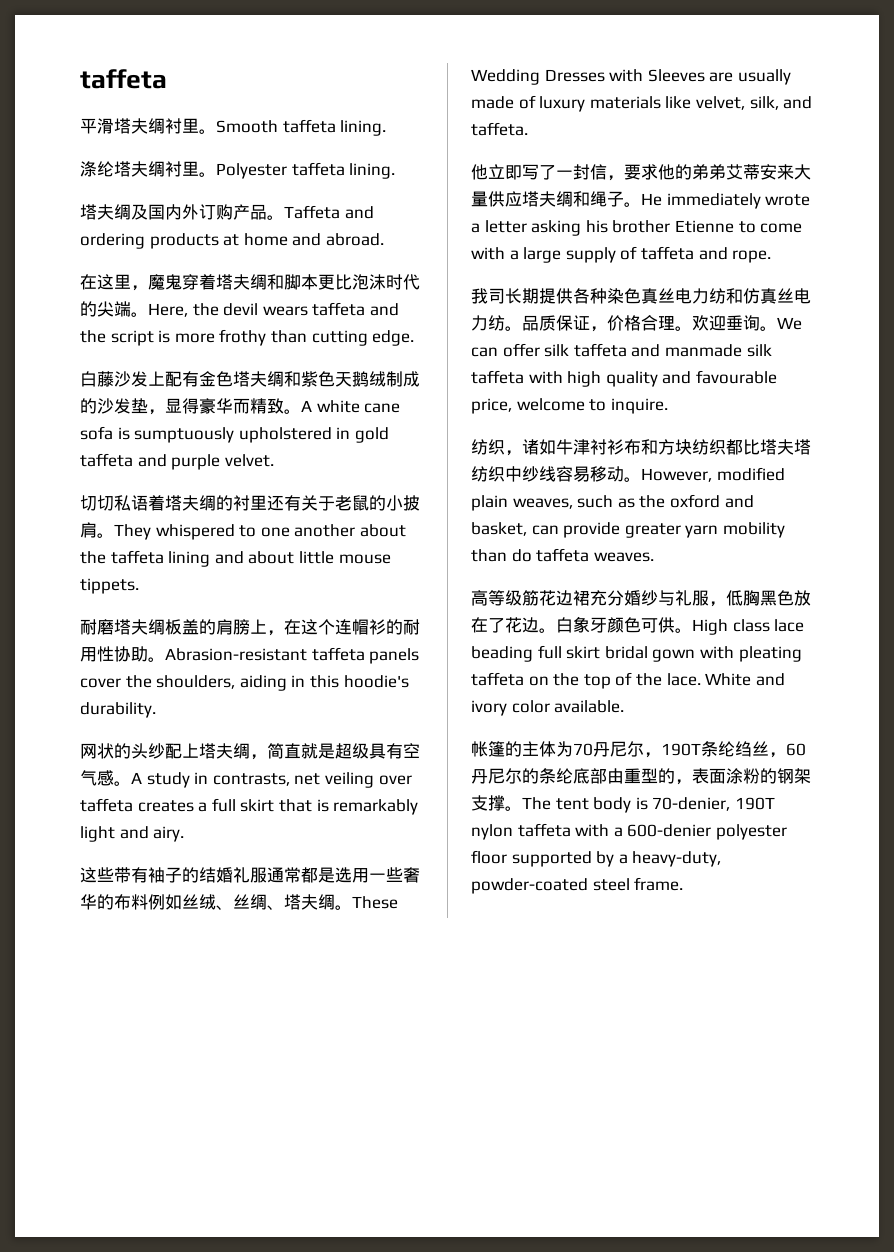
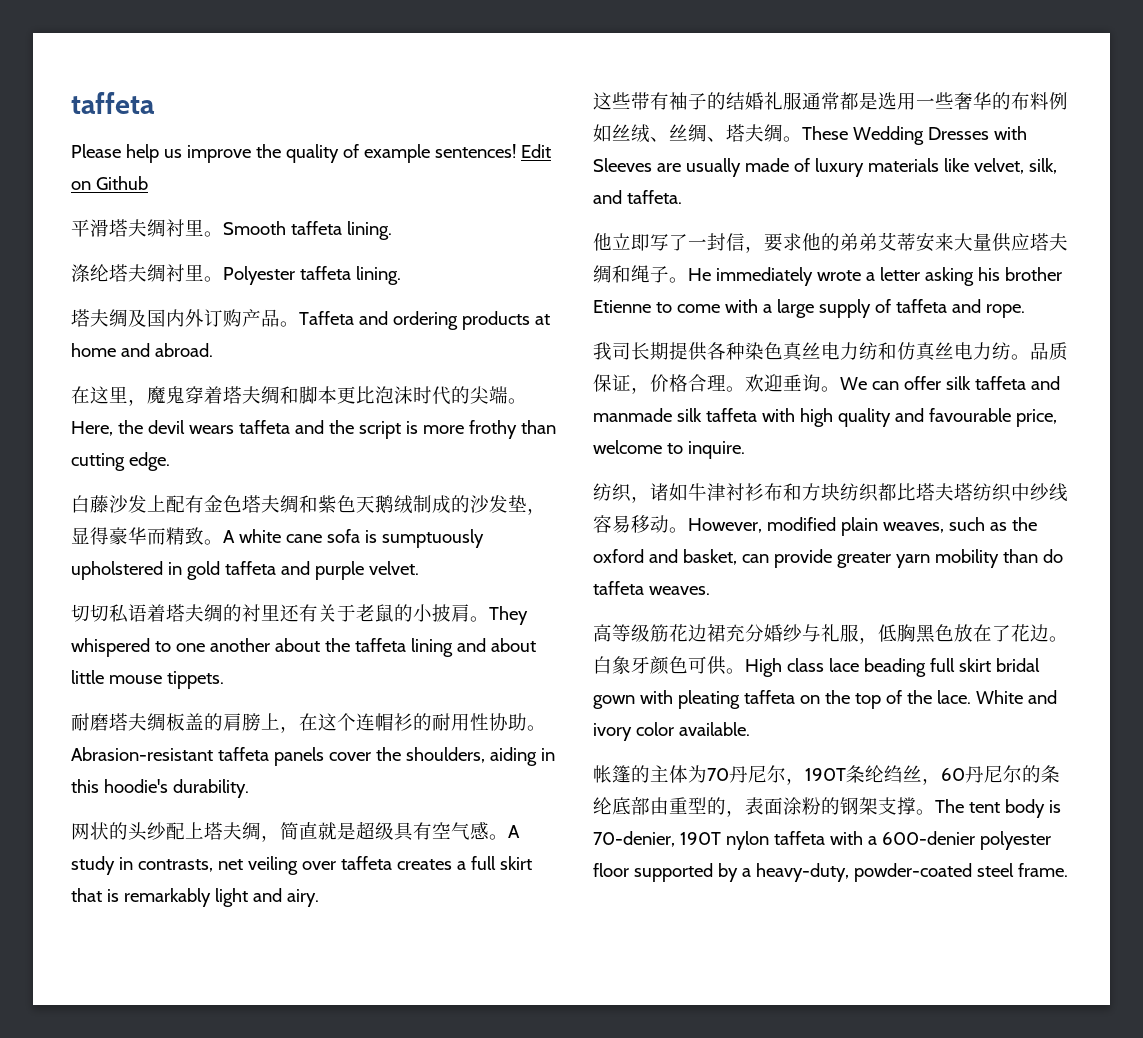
[80,69,167,89] taffeta -> [71,92,155,114] [71,144,551,163] [71,176,148,190] taffeta // Please help us improve the quality of example sentences! Edit on Github

